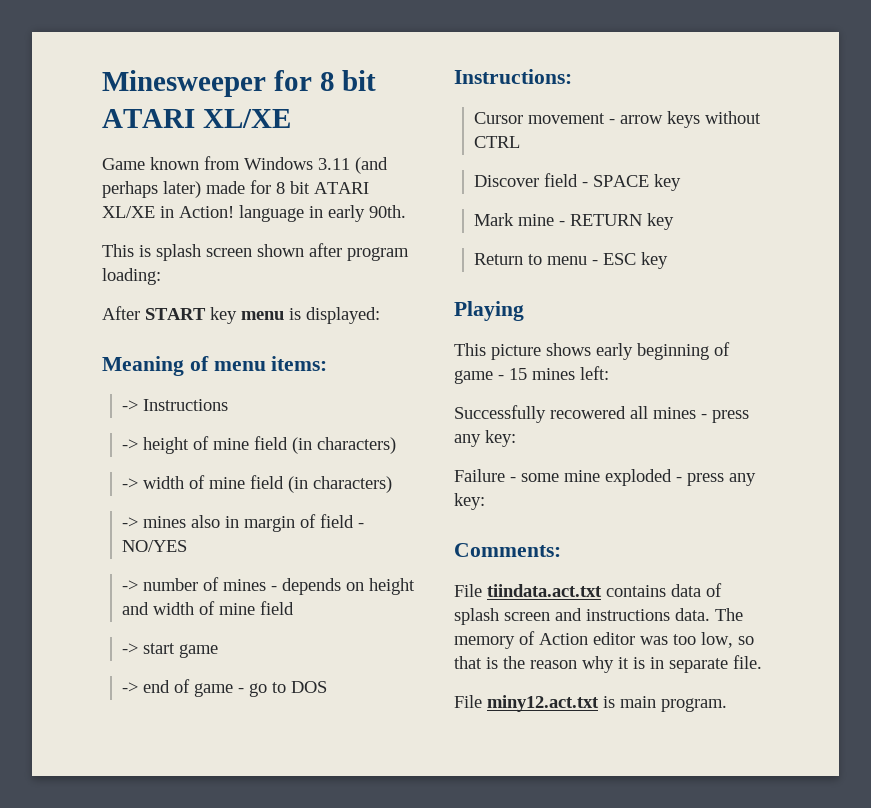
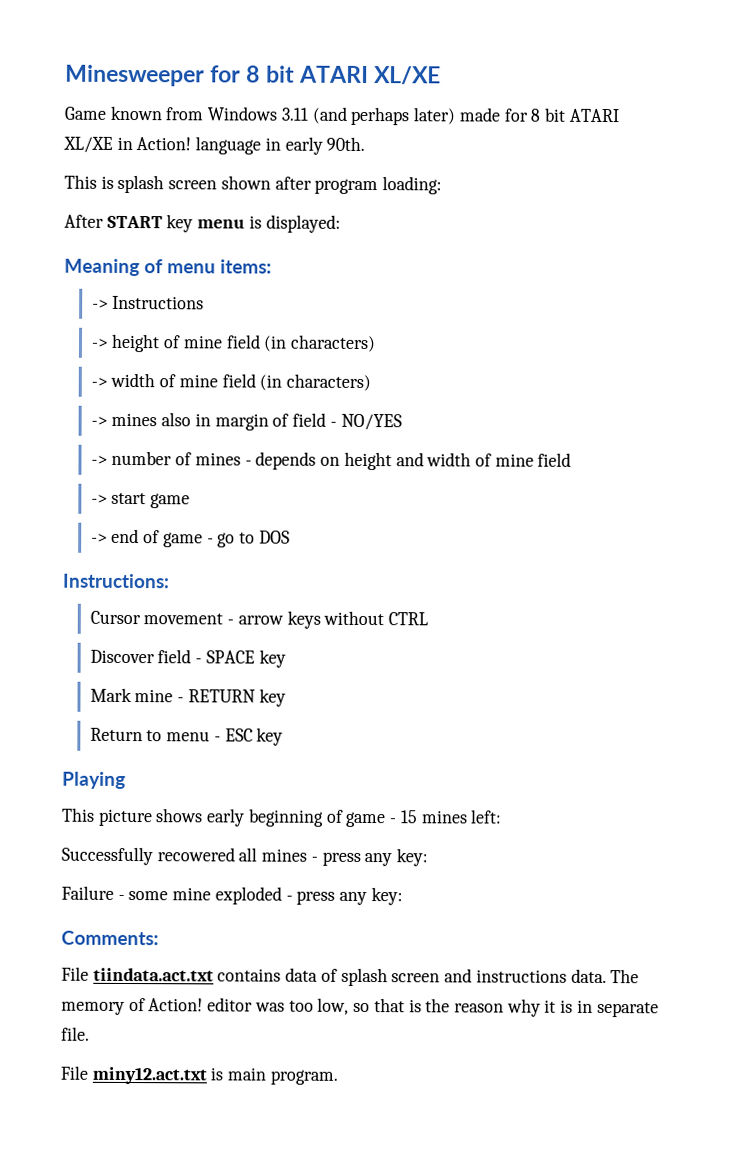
[539,633,588,645] Action -> [148,998,204,1012] Action!

